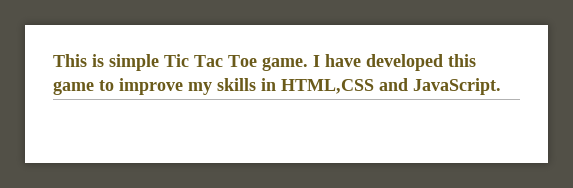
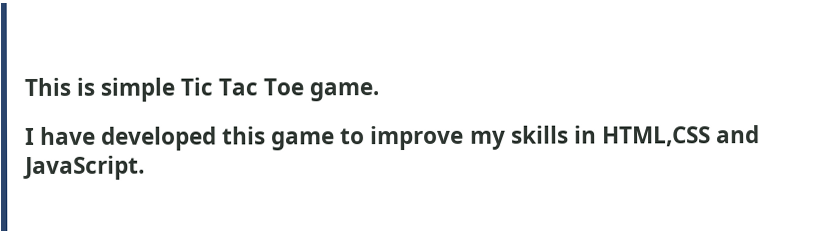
(308, 64) none -> (380, 92) //

